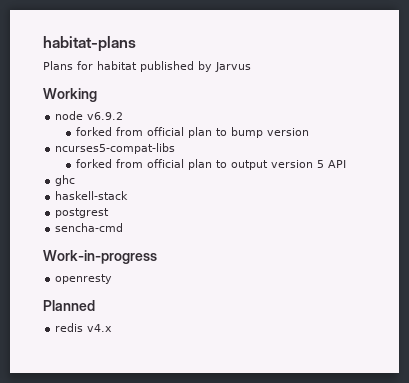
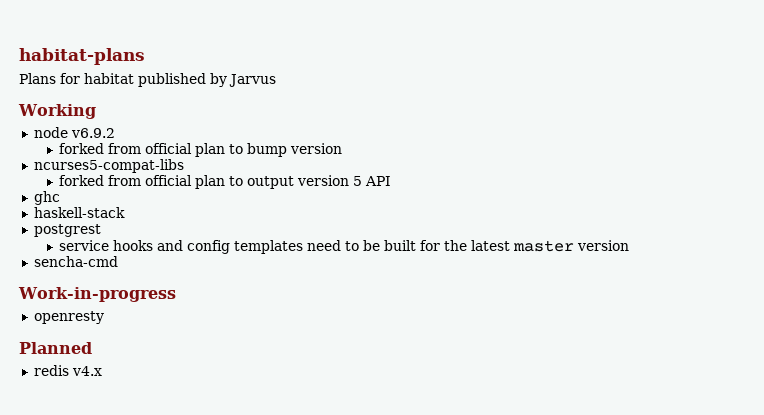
(110, 213) none -> [58,240,629,254] // service hooks and config templates need to be built for the latest master version

